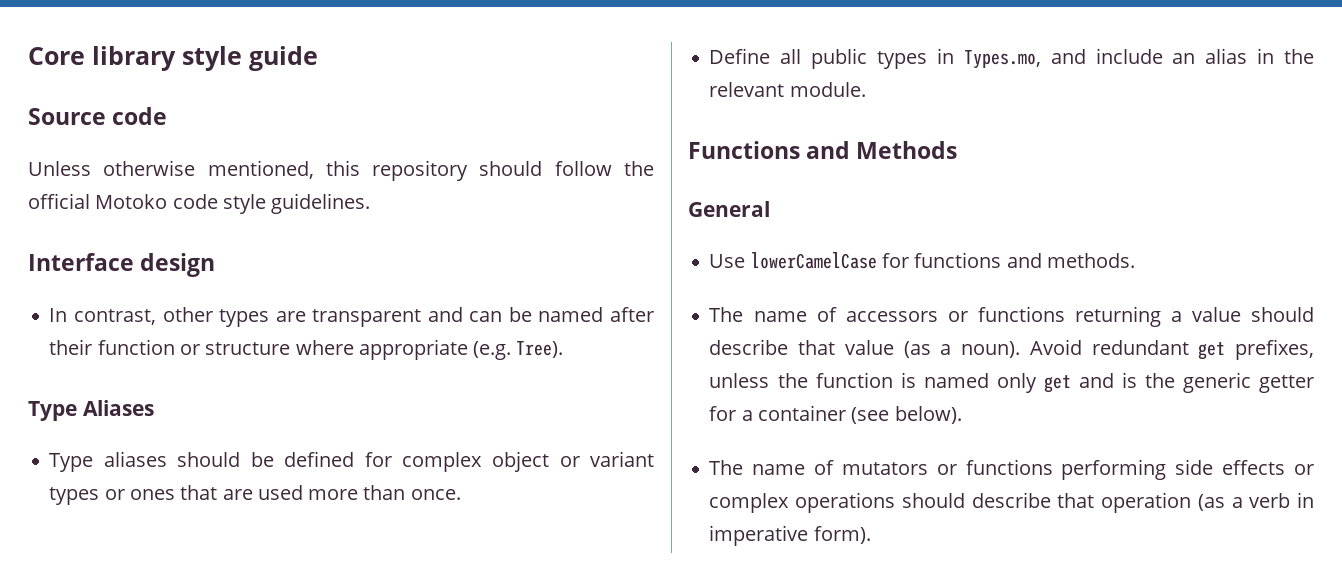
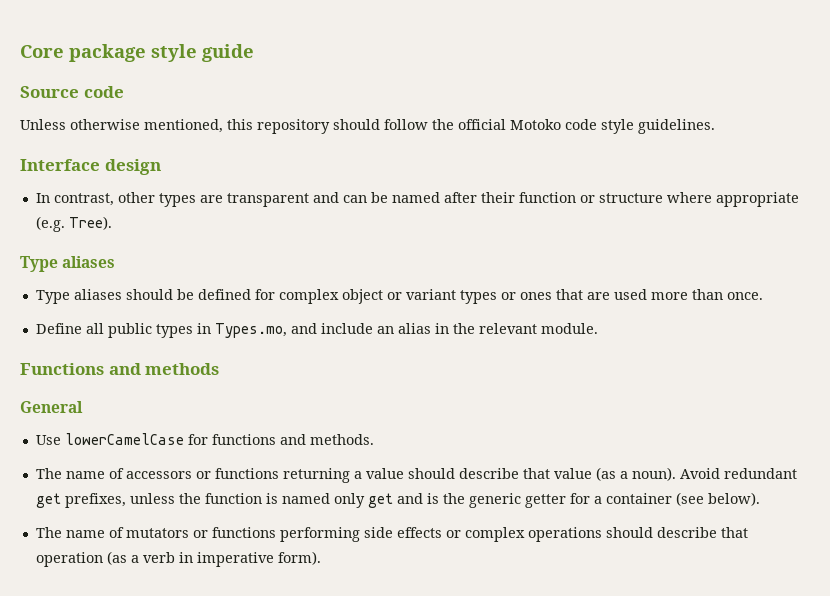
[92,46,176,71] library -> [69,44,146,62] package
[82,400,154,416] Aliases -> [62,256,116,268] aliases
[856,141,958,159] Methods -> [145,363,220,375] methods

